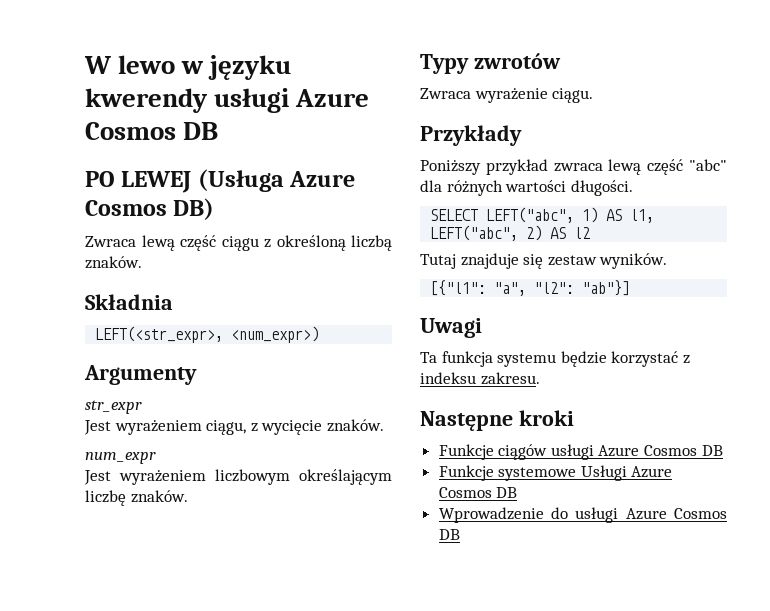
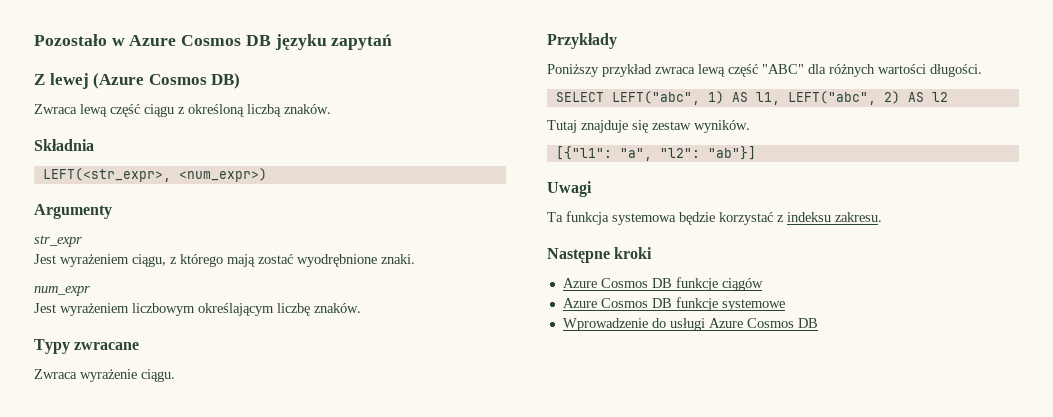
[84,55,292,80] [85,88,370,113] [85,122,219,140] [85,169,356,193] W lewo w języku kwerendy usługi Azure Cosmos DB // PO LEWEJ (Usługa Azure -> [34,34,393,50] [34,73,145,89] Pozostało w Azure Cosmos DB języku zapytań // Z lewej (Azure
[261,419,384,435] wycięcie znaków. -> [180,254,415,267] którego mają zostać wyodrębnione znaki.
[473,53,561,69] zwrotów -> [74,342,140,350] zwracane
[689,159,727,171] "abc" -> [762,64,804,74] "ABC"
[497,353,557,367] systemu -> [612,213,676,225] systemowa
[438,444,723,460] [438,465,673,481] [438,487,518,498] Funkcje ciągów usługi Azure Cosmos DB // Funkcje systemowe Usługi Azure Cosmos DB -> [562,277,763,291] [562,297,785,311] Azure Cosmos DB funkcje ciągów // Azure Cosmos DB funkcje systemowe

